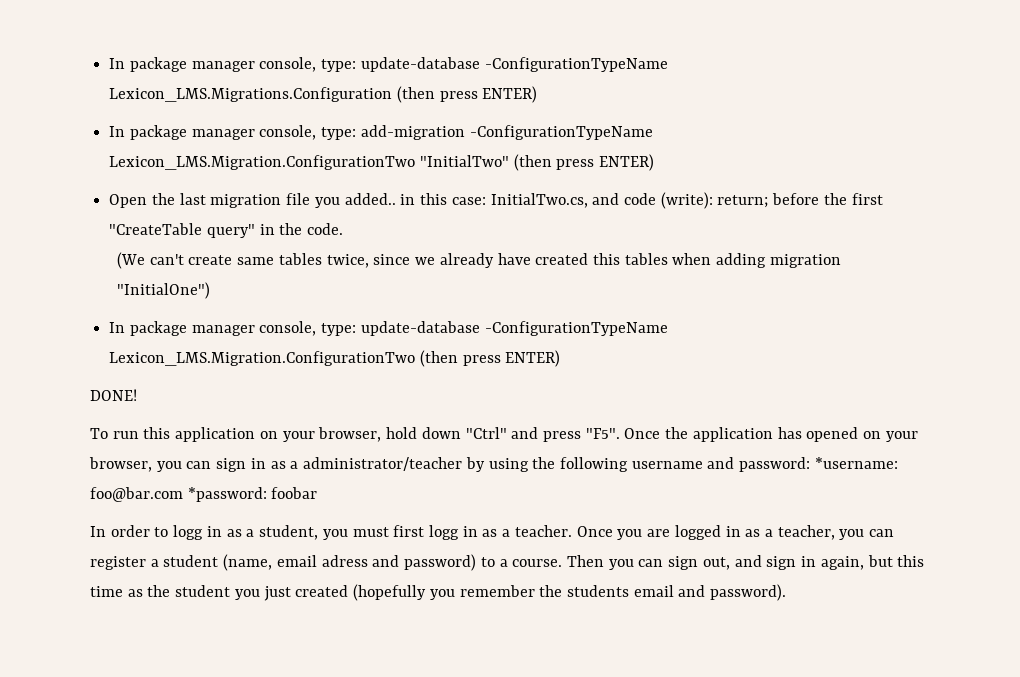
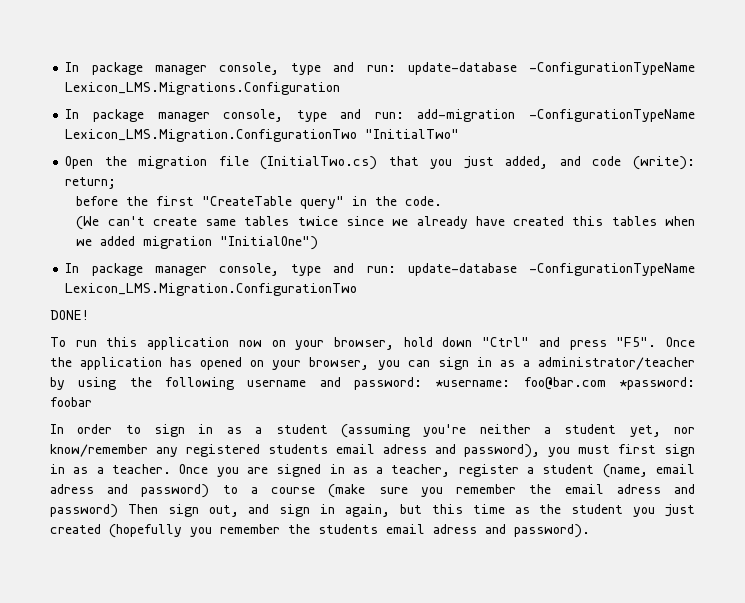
[109,57,357,72] In package manager console, type: -> [65,62,396,75] In package manager console, type and run:
[396,86,538,103] [109,125,357,140] (then press ENTER) // In package manager console, type: -> [65,109,404,122] // In package manager console, type and run:
[513,154,655,171] (then press ENTER) -> (460, 134) none
[179,193,206,205] last -> (127, 161) none
[314,193,588,208] you added.. in this case: InitialTwo.cs, -> [260,156,549,170] (InitialTwo.cs) that you just added,
(769, 201) none -> (117, 183) //
[326,254,369,268] twice, -> [297,216,338,226] twice
[716,253,767,268] adding -> [76,236,136,246] we added
[321,323,357,336] type: -> [291,263,396,276] type and run:
[419,350,561,367] (then press ENTER) -> (358, 289) none
(256, 434) none -> [238,340,262,347] now
[173,525,319,540] logg in as a student, -> [154,424,695,438] [50,444,540,458] sign in as a student (assuming you're neither a student yet, nor know/remember any registered students email adress and password),
[428,525,459,540] logg -> [664,444,695,457] sign
[674,525,721,540] logged -> [276,464,322,477] signed
[839,529,895,540] you can -> (451, 470) none
[512,555,664,570] course. Then you can -> [271,484,696,498] [50,504,158,518] course (make sure you remember the email adress and password) Then
(674, 591) none -> [433,524,477,534] adress

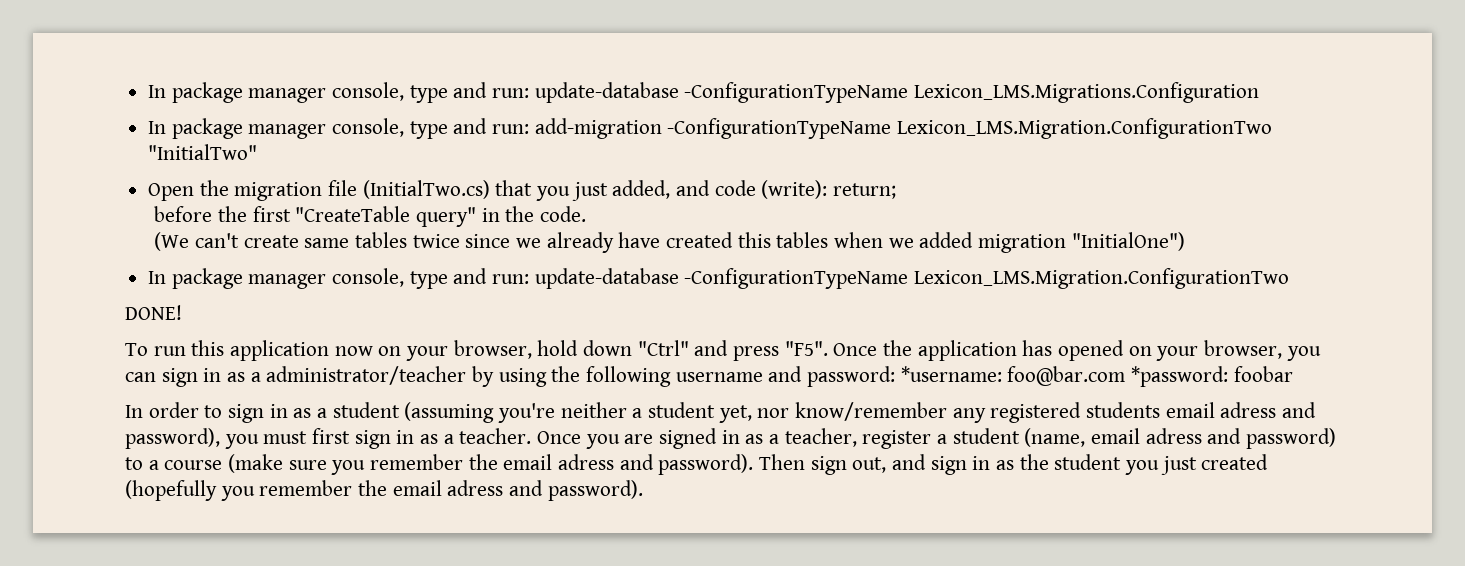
[50,504,118,518] password) -> [658,454,754,475] password).
[345,504,505,517] again, but this time -> (991, 463) none
[318,524,378,534] students -> (388, 488) none

